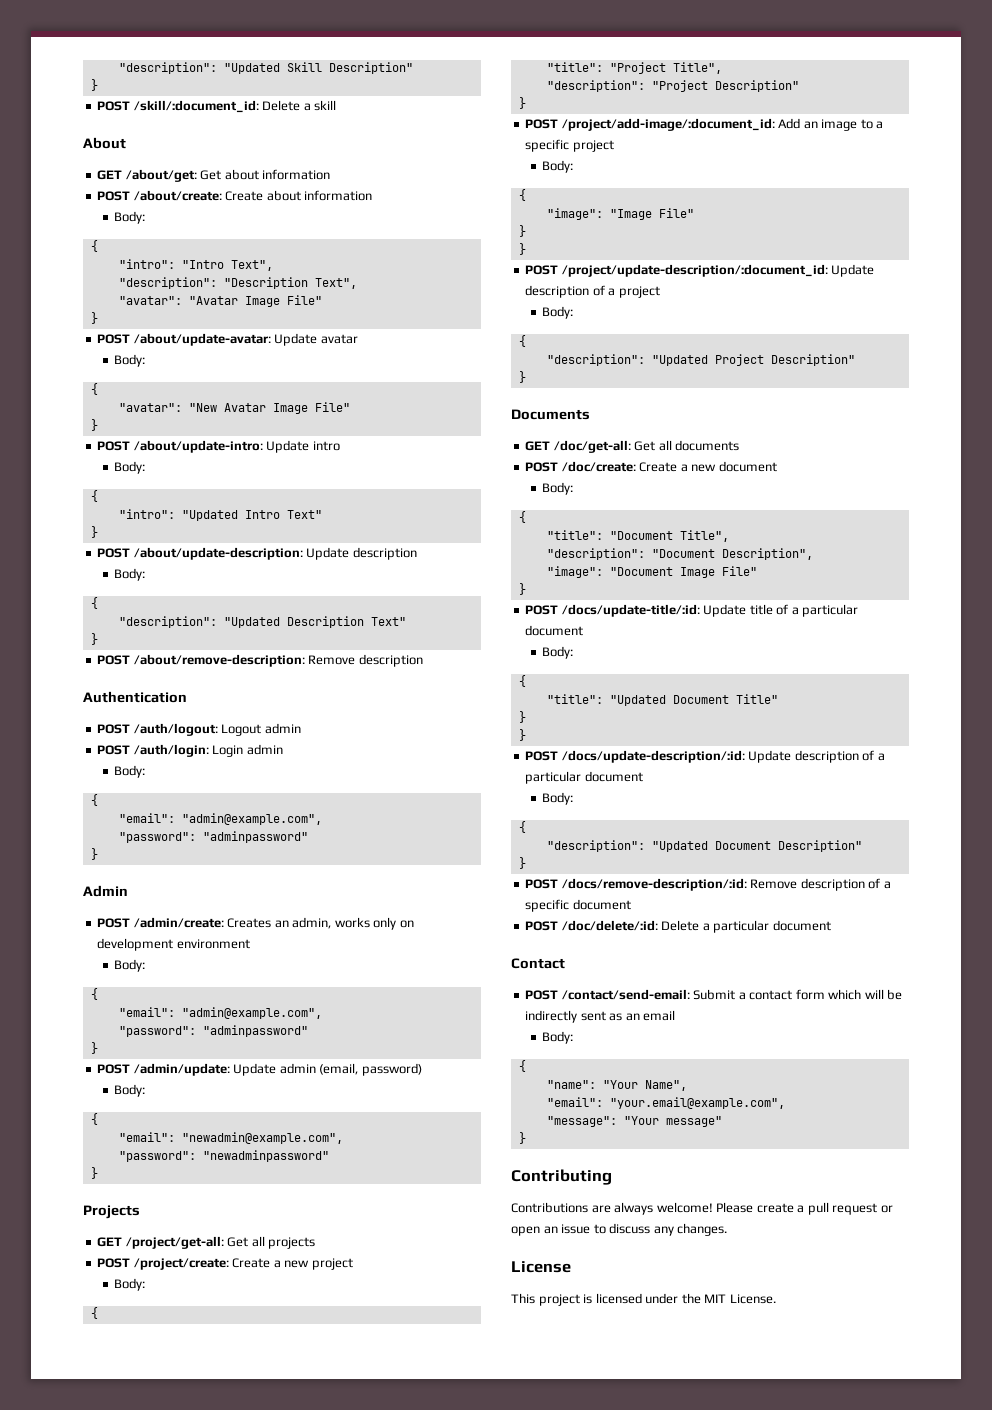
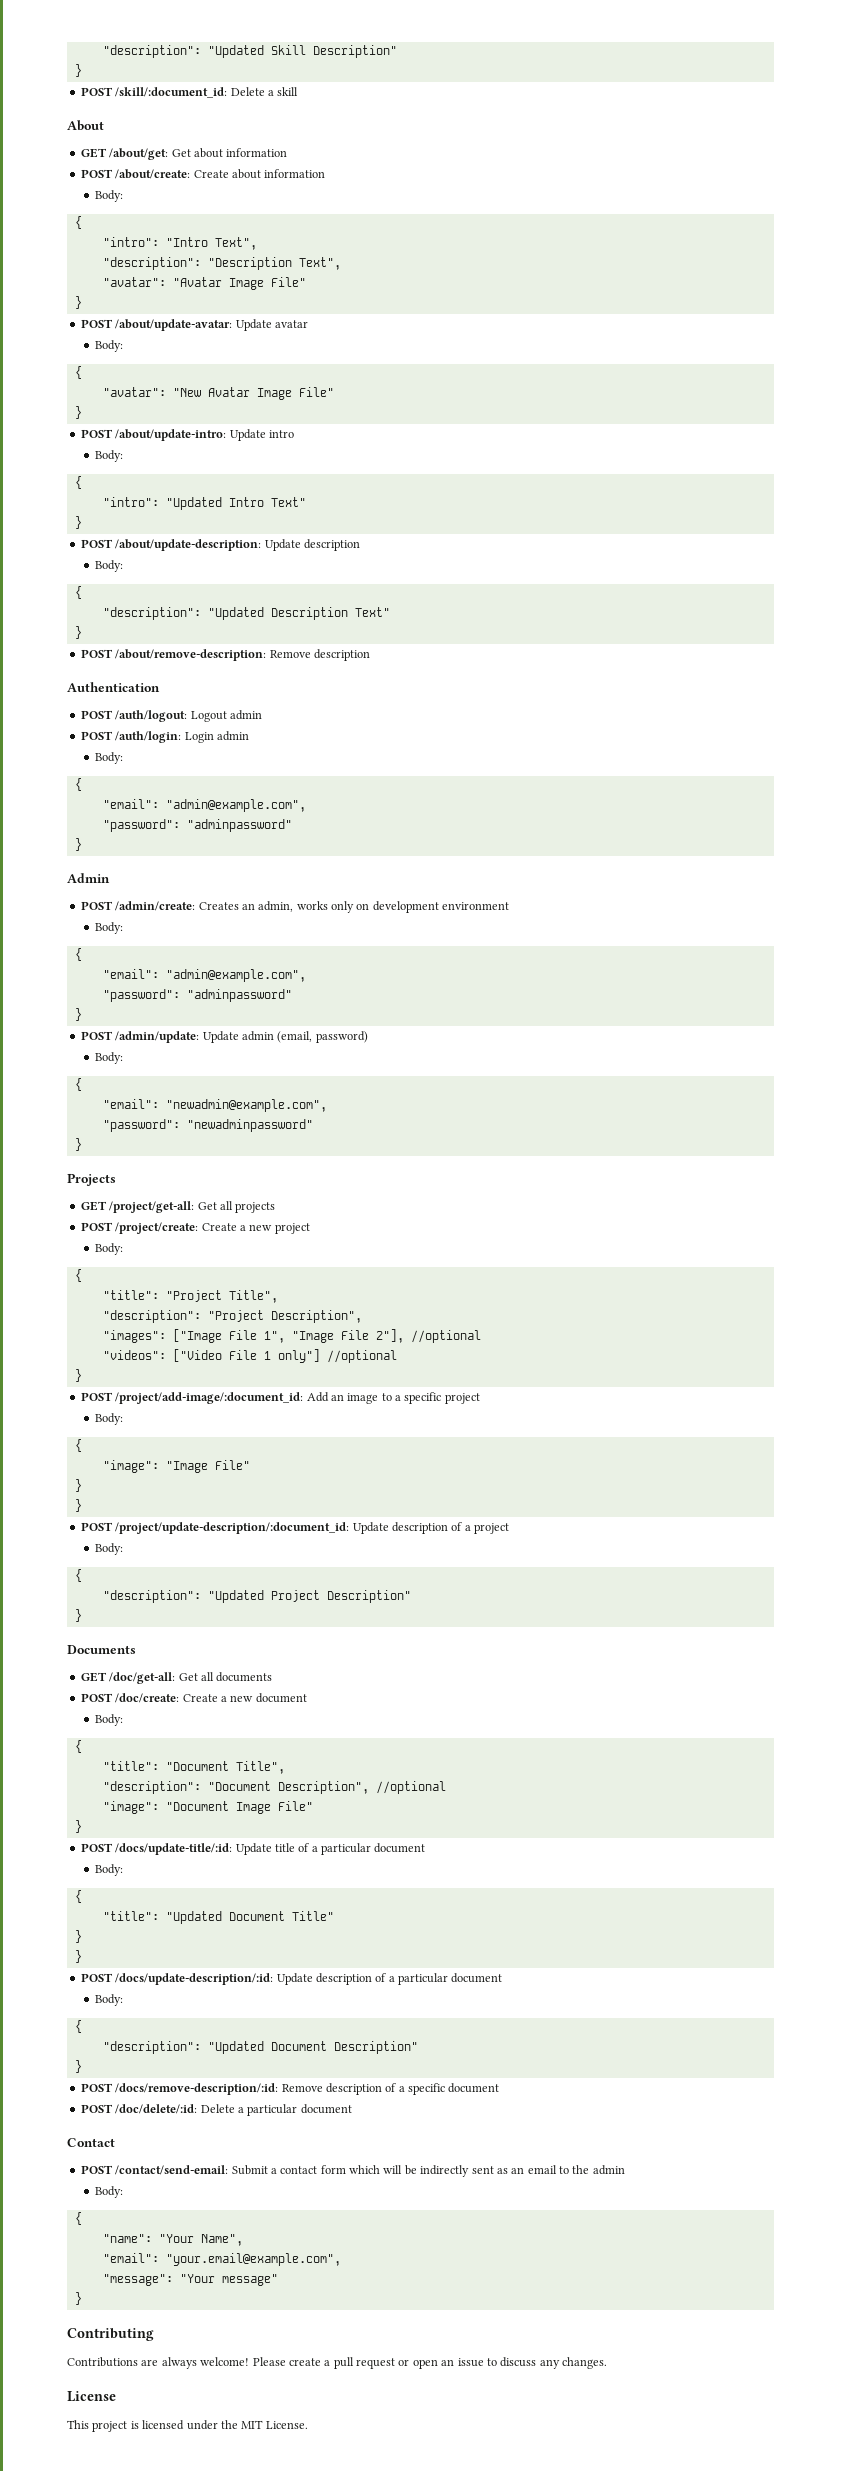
[714,80,799,92] Description" -> [270,1310,362,1323] [102,1329,481,1343] [102,1349,397,1363] Description", // "images": ["Image File 1", "Image File 2"], //optional // "videos": ["Video File 1 only"] //optional
(813, 554) none -> [375,1781,446,1794] //optional
(676, 1015) none -> [559,2165,625,2175] to the admin

